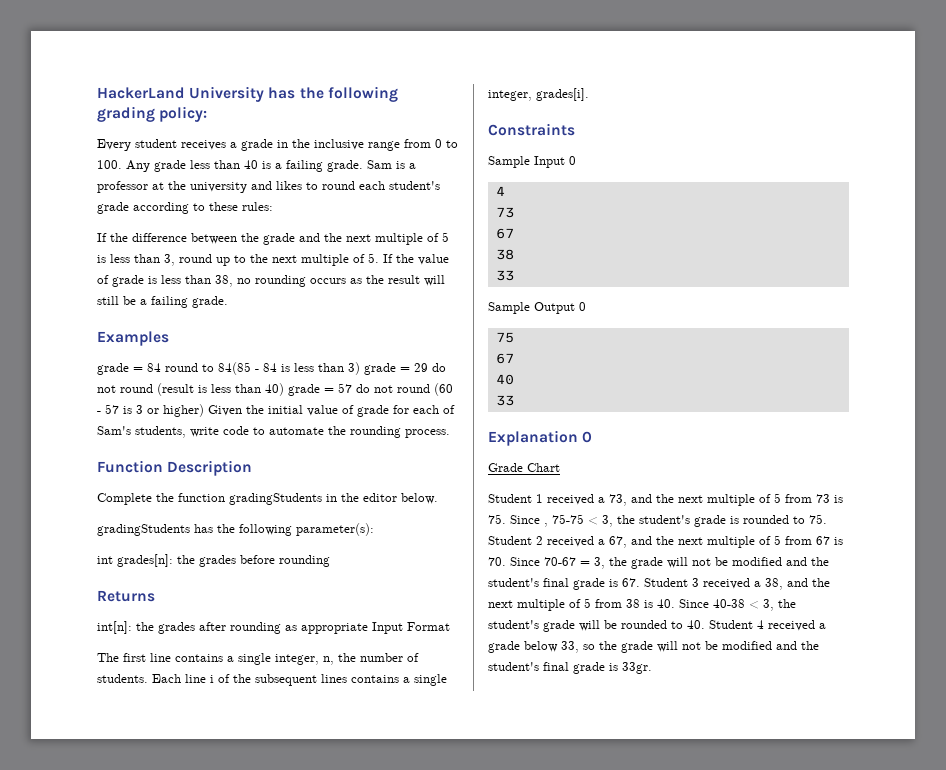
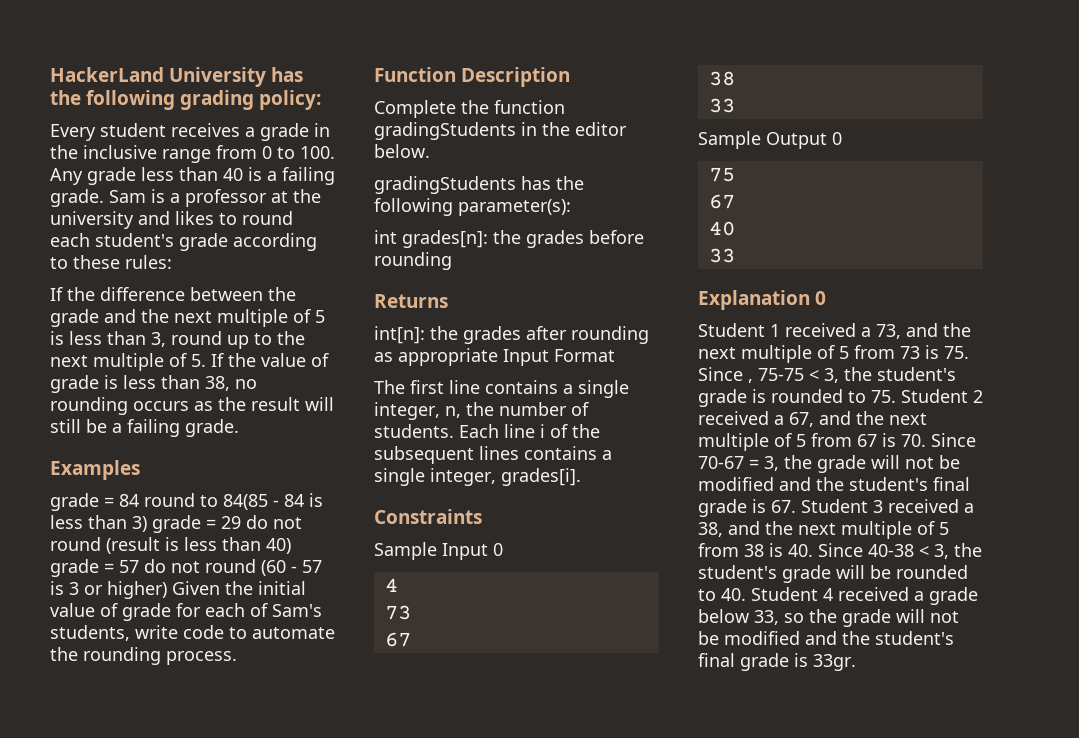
[488,463,560,472] // Grade Chart -> (827, 298) none

